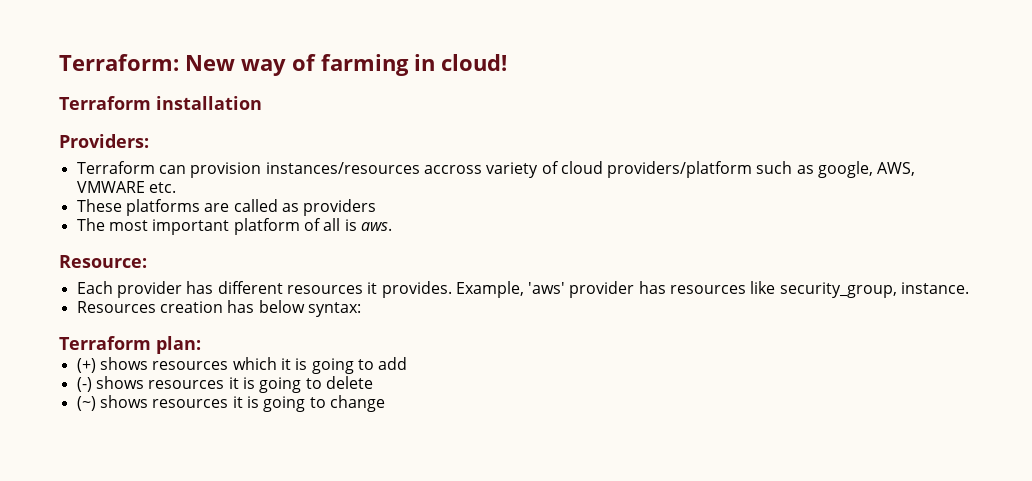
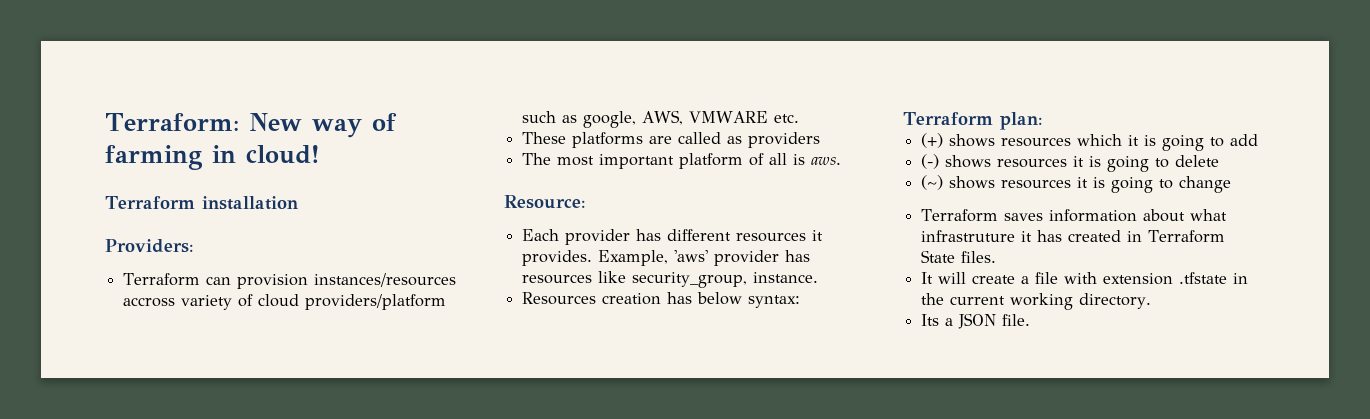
(385, 403) none -> [921,209,1228,222] [921,230,1226,243] [921,250,997,263] [921,272,1249,285] [921,293,1152,310] [921,313,1031,329] // Terraform saves information about what infrastruture it has created in Terraform State files. // It will create a file with extension .tfstate in the current working directory. // Its a JSON file.

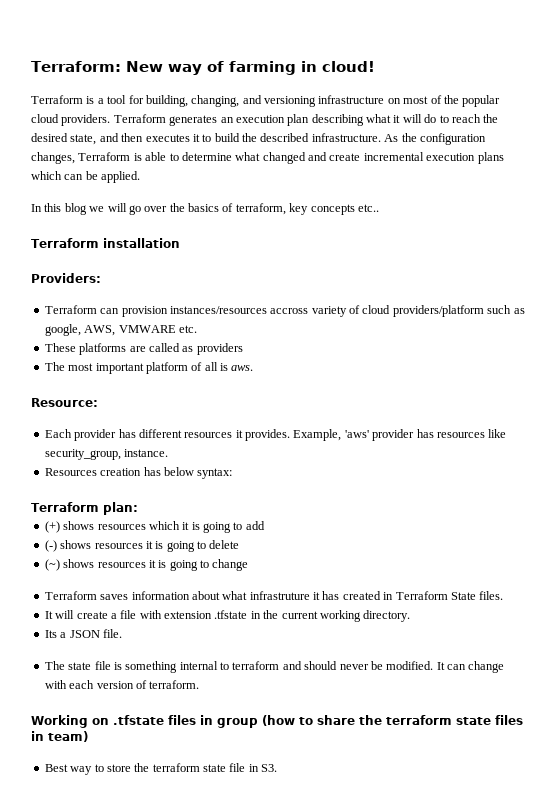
(320, 154) none -> [31,95,501,107] [31,114,499,126] [31,133,486,145] [31,152,504,164] [31,171,141,183] [31,203,379,215] // Terraform is a tool for building, changing, and versioning infrastructure on most of the popular cloud providers. Terraform generates an execution plan describing what it will do to reach the desired state, and then executes it to build the described infrastructure. As the configuration changes, Terraform is able to determine what changed and create incremental execution plans which can be applied. // In this blog we will go over the basics of terraform, key concepts etc..
(1031, 320) none -> [44,661,505,673] [44,680,200,689] [31,715,523,728] [31,731,88,742] [44,763,278,775] // The state file is something internal to terraform and should never be modified. It can change with each version of terraform. // Working on .tfstate files in group (how to share the terraform state files in team) // Best way to store the terraform state file in S3.

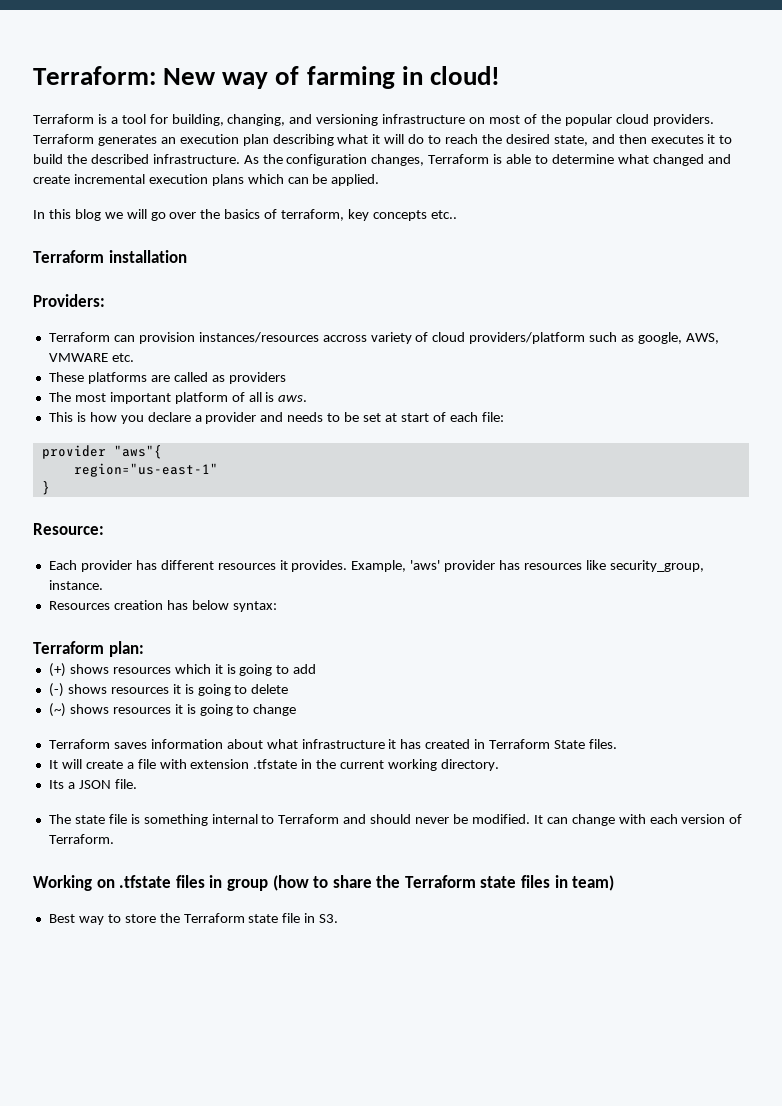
(254, 368) none -> [48,412,504,424] [41,445,162,459] [73,463,218,477] [41,481,50,495] // This is how you declare a provider and needs to be set at start of each file: // provider "aws"{ // region="us-east-1" // }
[249,591,310,600] infrastruture -> [301,739,385,749] infrastructure
[232,661,280,670] terraform -> [278,814,340,824] Terraform
[149,680,200,689] terraform. -> [48,834,114,844] Terraform.
[386,715,452,725] terraform -> [404,875,476,888] Terraform
[152,763,200,772] terraform -> [183,913,245,923] Terraform

